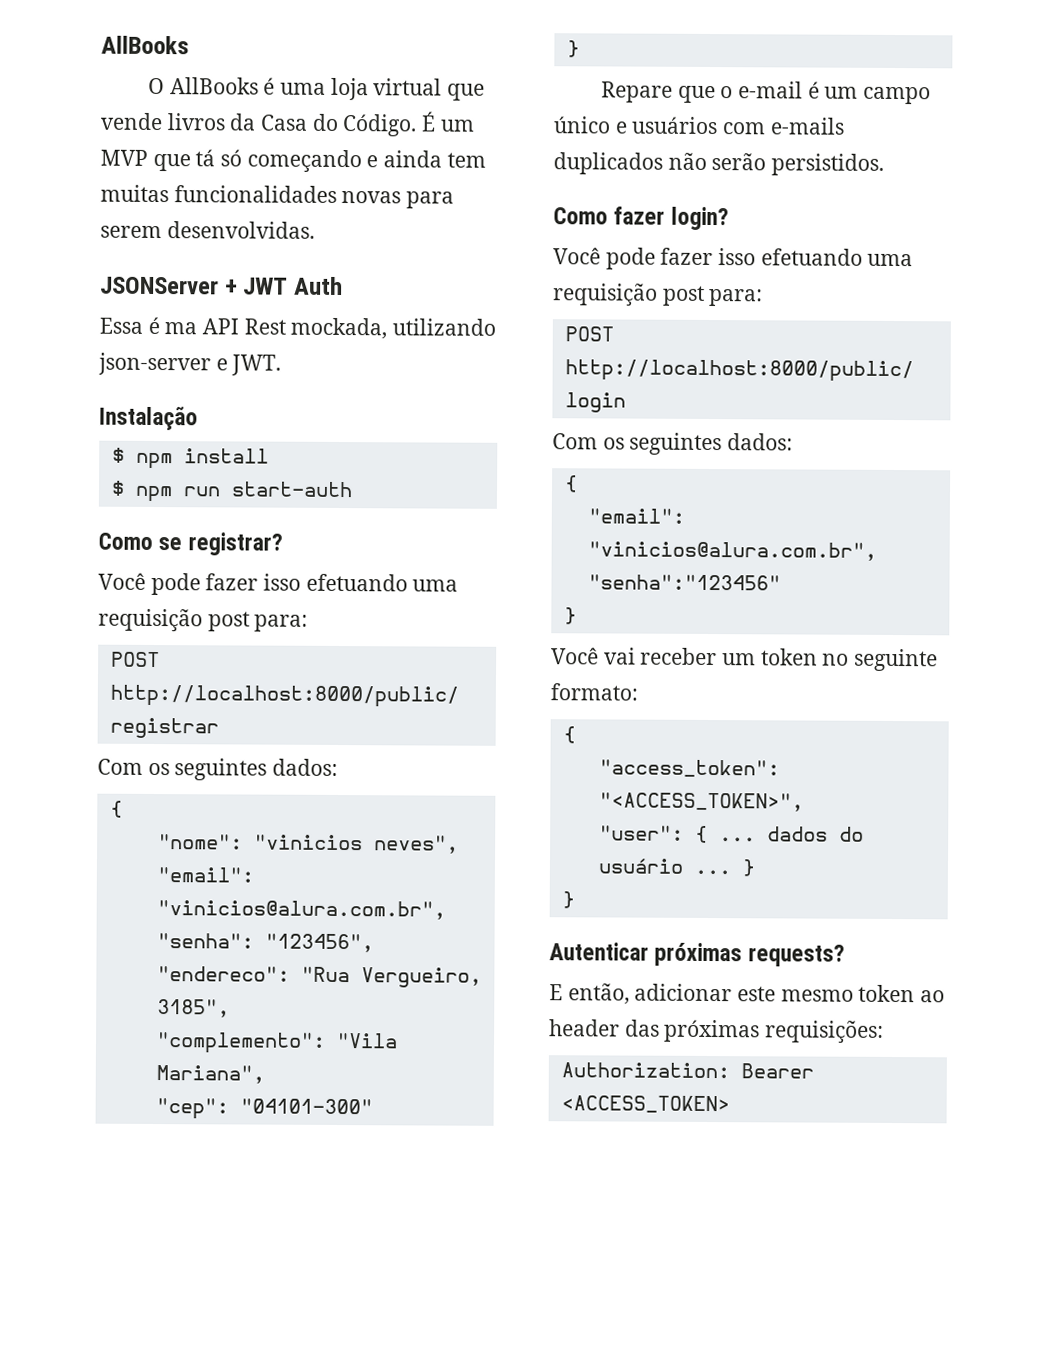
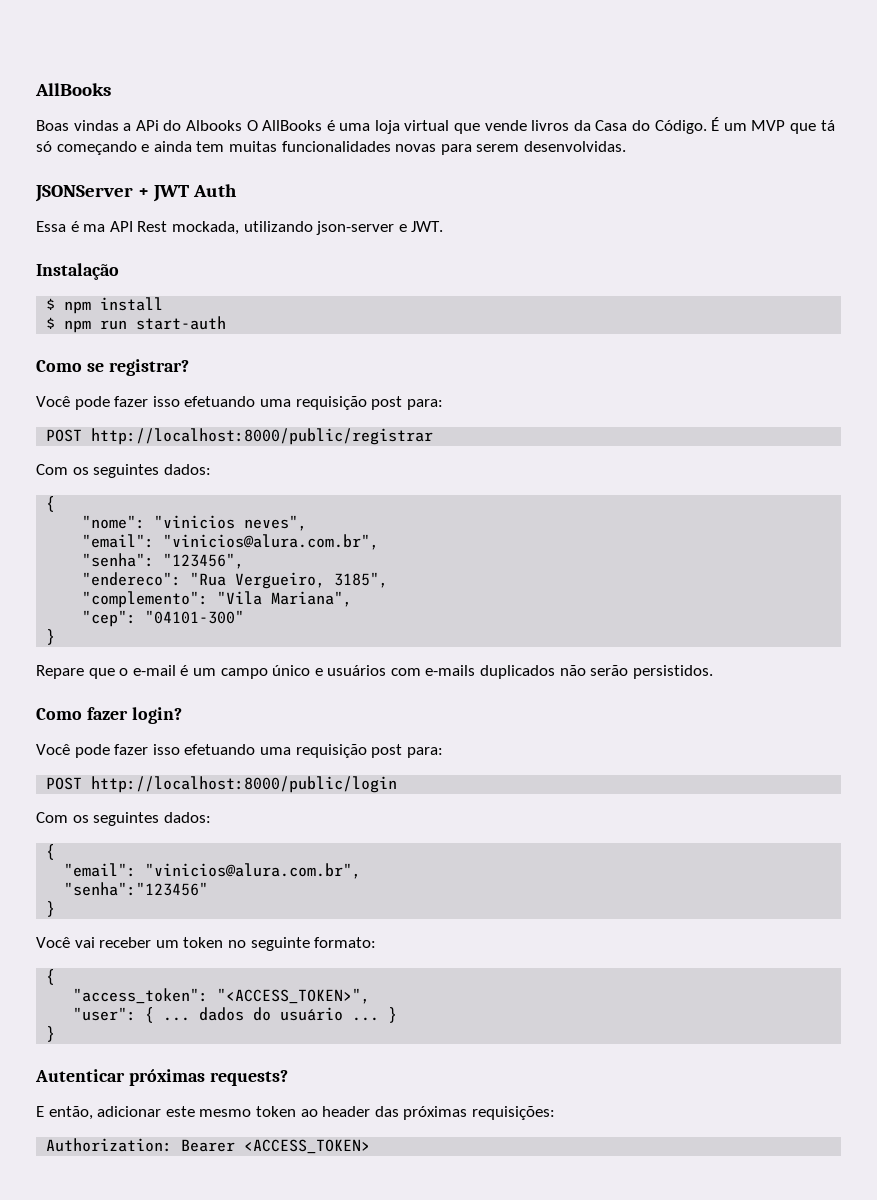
(189, 45) none -> [36,120,242,131] Boas vindas a APi do Albooks

